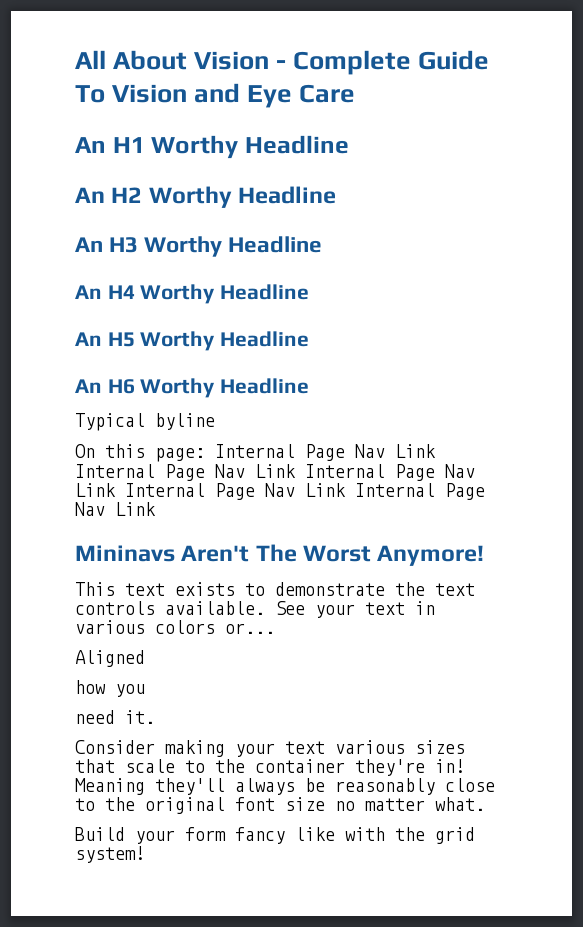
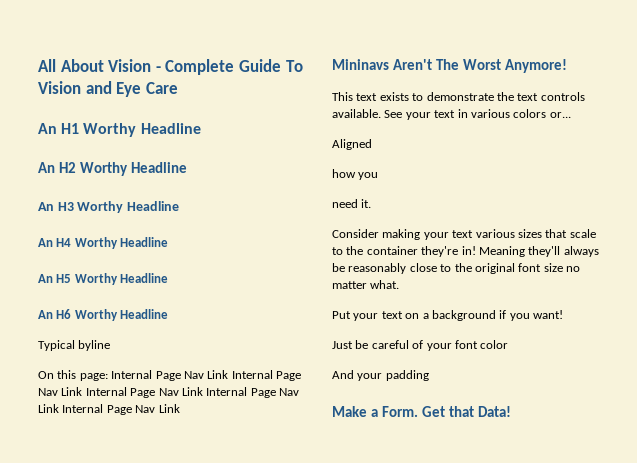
[75,827,475,844] [75,846,145,863] Build your form fancy like with the grid system! -> [332,310,563,321] [332,340,509,351] [332,370,429,381] [332,406,511,417] Put your text on a background if you want! // Just be careful of your font color // And your padding // Make a Form. Get that Data!

